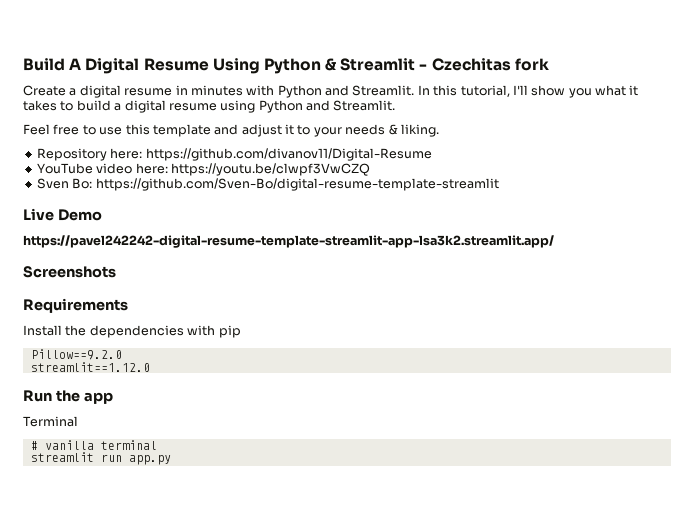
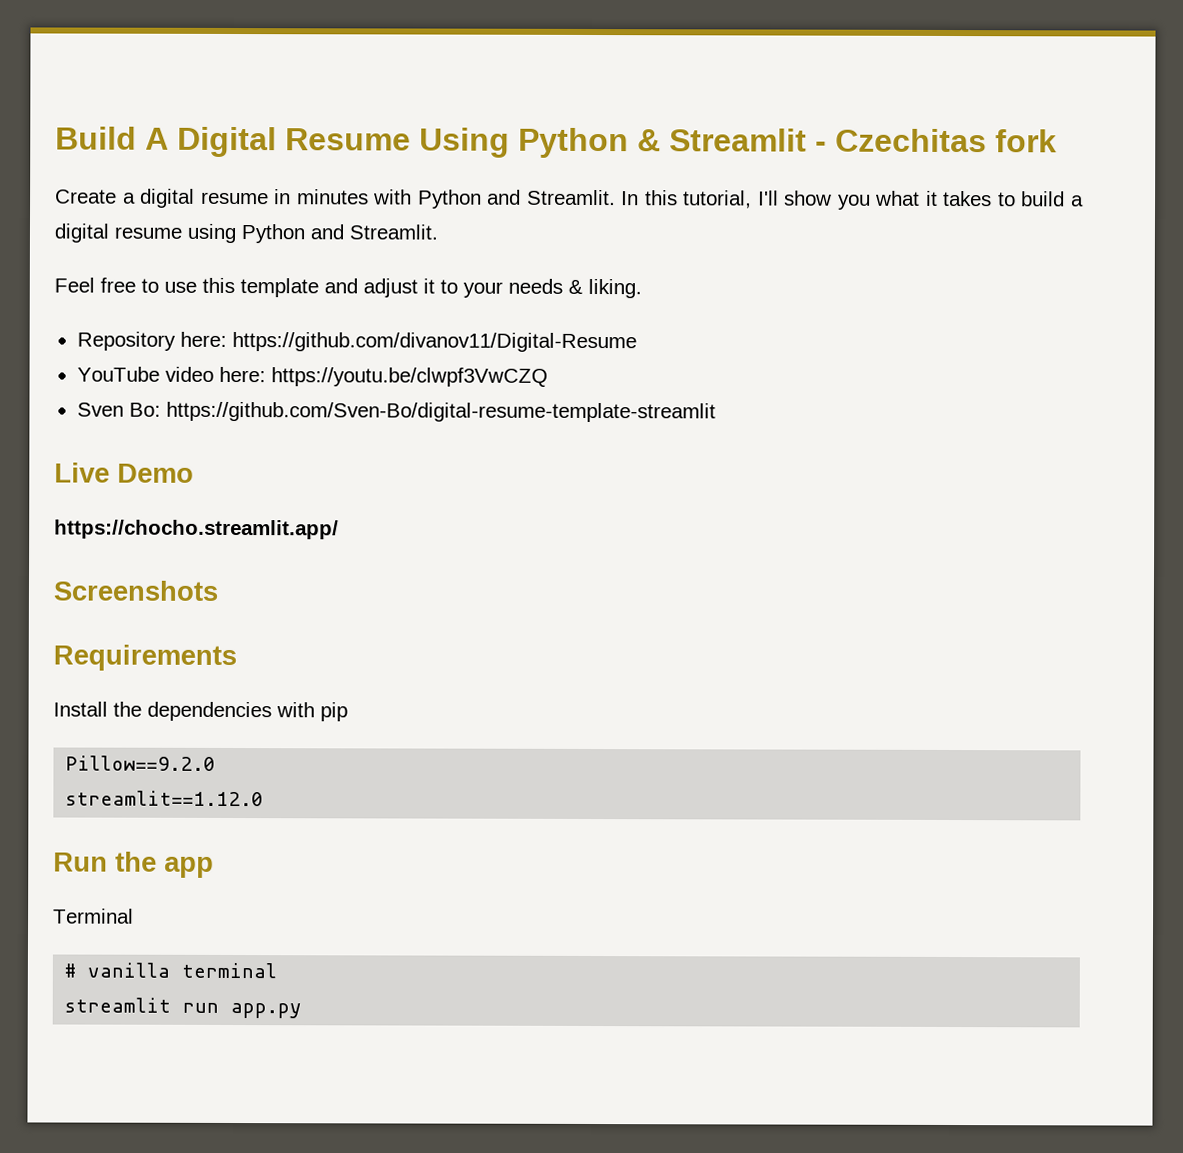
[23,235,554,248] https://pavel242242-digital-resume-template-streamlit-app-lsa3k2.streamlit.app/ -> [54,519,339,540] https://chocho.streamlit.app/

